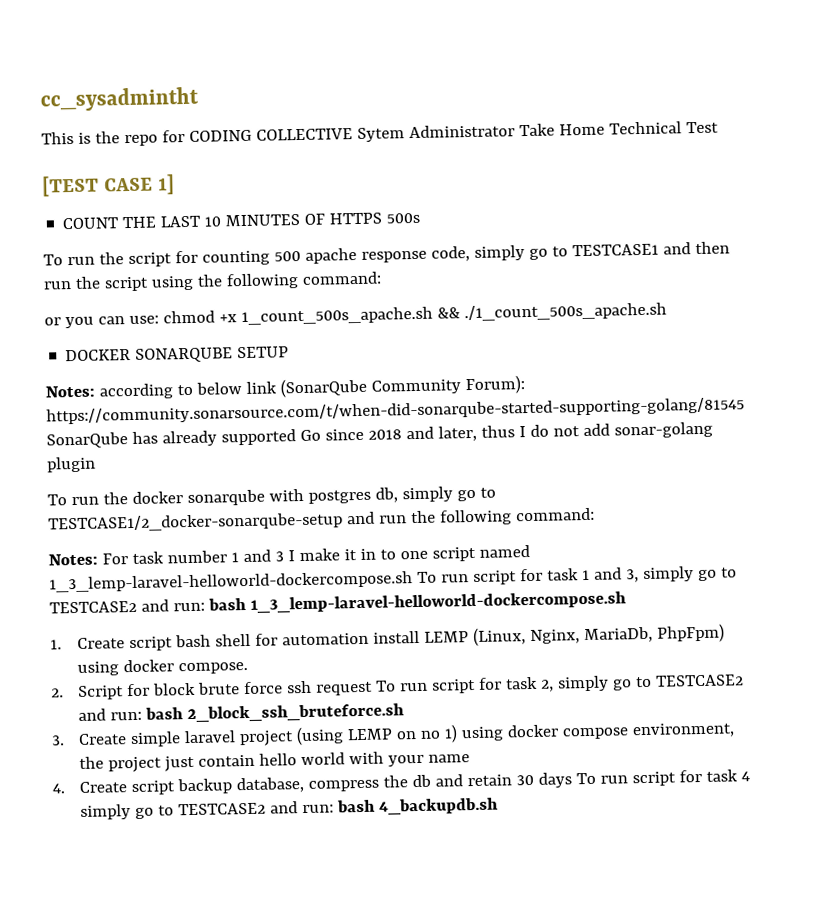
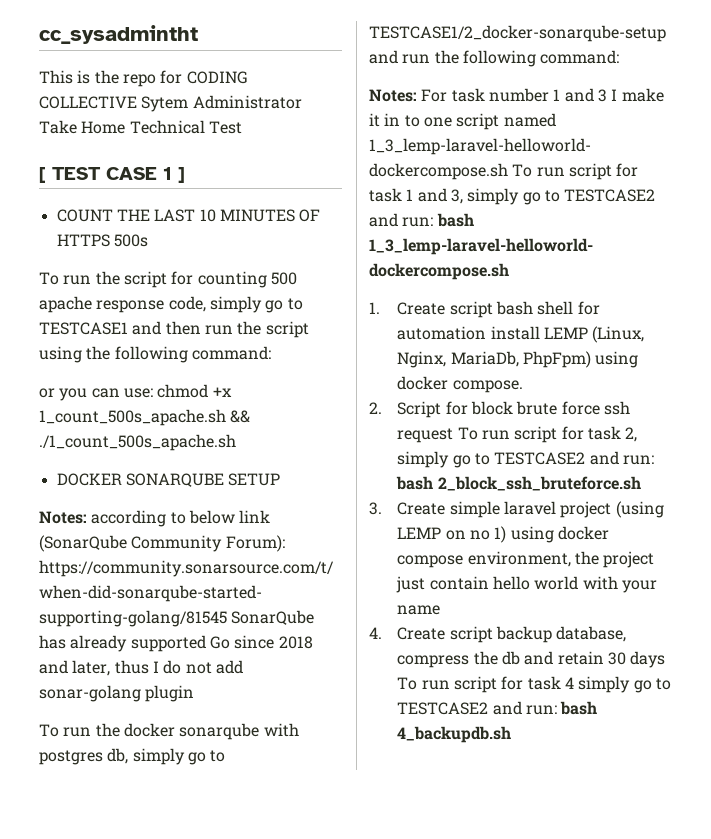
[42,174,175,197] [TEST CASE 1] -> [39,167,185,183] [ TEST CASE 1 ]

